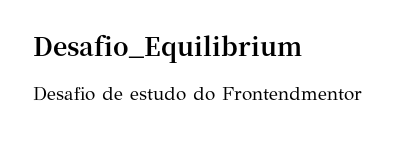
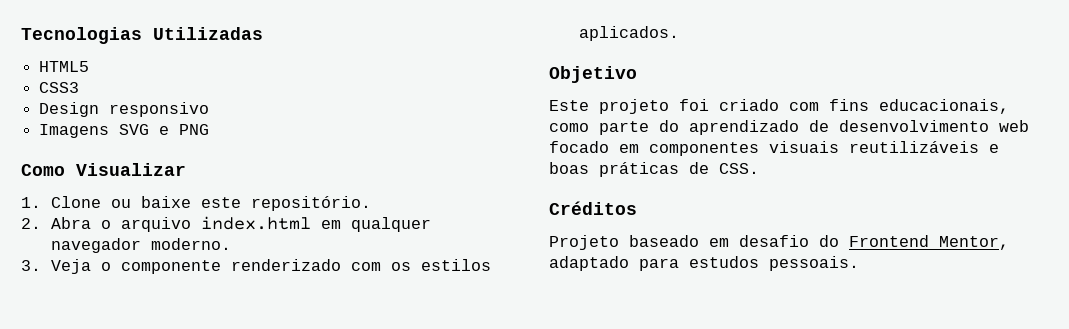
[33,34,302,63] [33,86,362,101] Desafio_Equilibrium // Desafio de estudo do Frontendmentor -> [21,27,263,44] [39,61,90,72] [39,82,80,93] [39,102,210,117] [39,124,210,138] [21,163,186,176] [21,196,371,211] [21,216,431,232] [50,238,231,253] [21,259,491,274] [578,26,679,41] [549,66,637,83] [549,99,1009,114] [549,120,1029,135] [549,141,999,156] [549,162,759,177] [549,201,637,215] [549,235,1009,250] [549,256,859,271] Tecnologias Utilizadas // HTML5 // CSS3 // Design responsivo // Imagens SVG e PNG // Como Visualizar // 1. Clone ou baixe este repositório. // 2. Abra o arquivo index.html em qualquer navegador moderno. // 3. Veja o componente renderizado com os estilos aplicados. // Objetivo // Este projeto foi criado com fins educacionais, como parte do aprendizado de desenvolvimento web focado em componentes visuais reutilizáveis e boas práticas de CSS. // Créditos // Projeto baseado em desafio do Frontend Mentor, adaptado para estudos pessoais.

